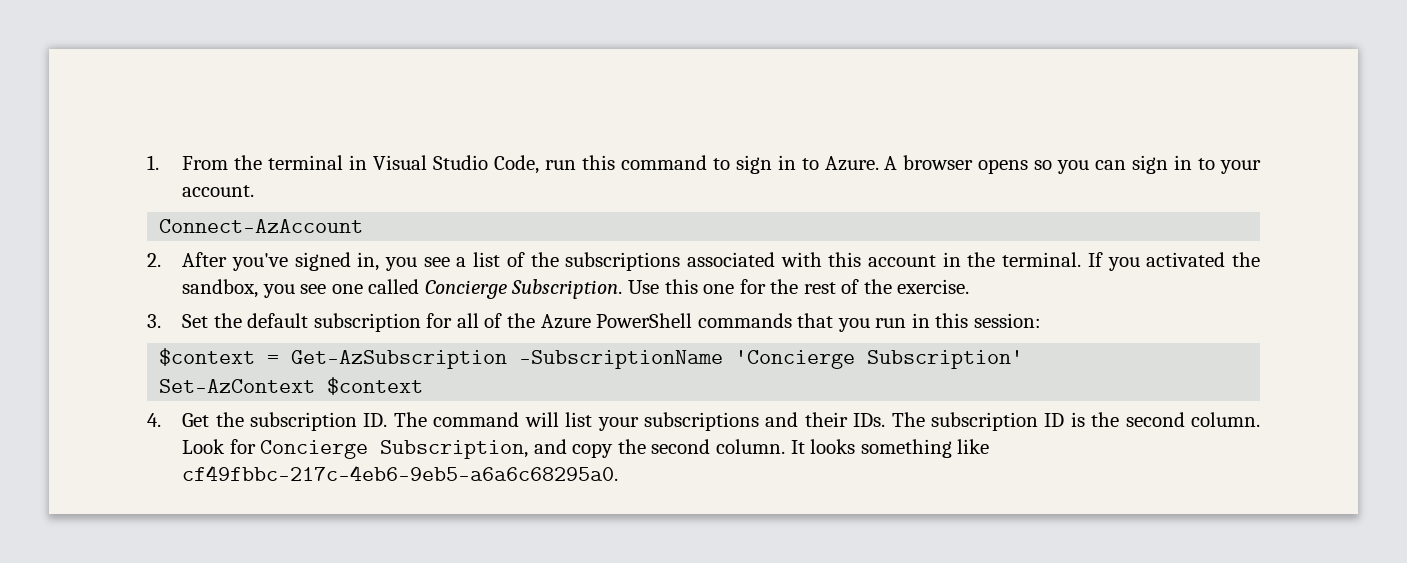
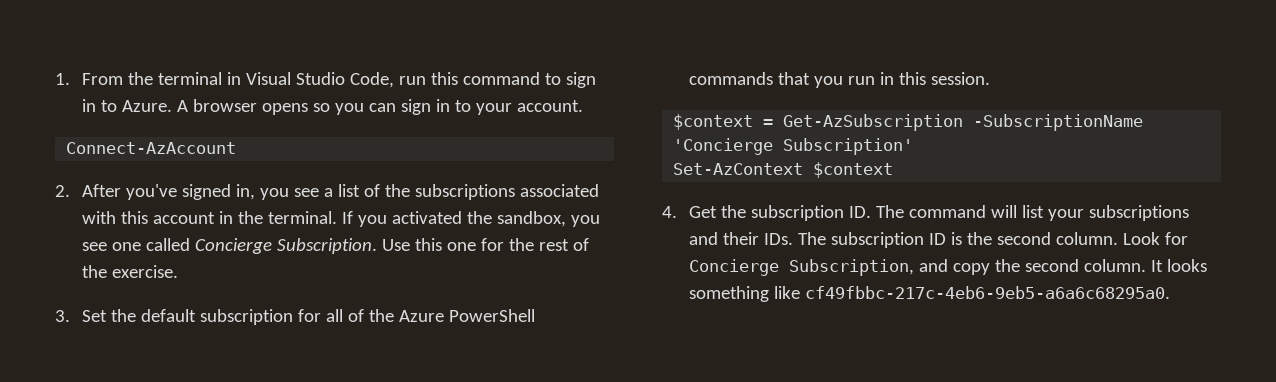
[973,313,1041,328] session: -> [930,72,990,85] session.

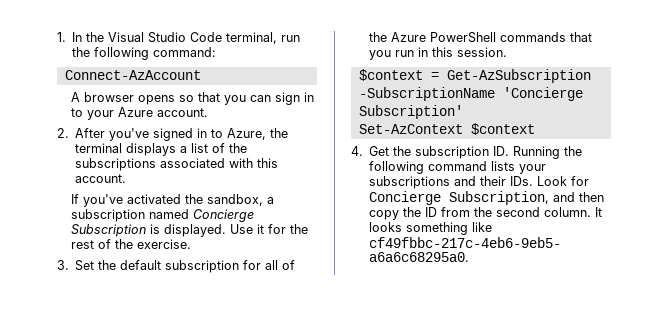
[81,72,596,88] [81,99,172,112] From the terminal in Visual Studio Code, run this command to sign in to Azure. -> [72,32,301,44] [72,47,217,60] [64,70,201,80] In the Visual Studio Code terminal, run the following command: // Connect-AzAccount //
(330, 107) none -> [198,92,221,102] that
[516,100,583,112] [66,142,237,154] account. // Connect-AzAccount -> [118,107,209,117] Azure account.
[235,184,319,200] in, you see -> [197,128,289,140] [75,143,177,156] in to Azure, the terminal displays
[152,211,600,227] [81,238,476,254] account in the terminal. If you activated the sandbox, you see one called Concierge Subscription. Use this one -> [75,174,127,183] [71,194,275,207] [71,209,255,222] [71,224,265,237] account. // If you've activated the sandbox, a subscription named Concierge Subscription is displayed. Use it
[875,205,1044,218] The command will list -> [513,146,583,159] [369,161,516,174] Running the following command lists
[797,232,1118,248] The subscription ID is the second column. -> (534, 181) none
(948, 265) none -> [579,192,605,202] then
(1020, 265) none -> [425,207,493,217] ID from the

